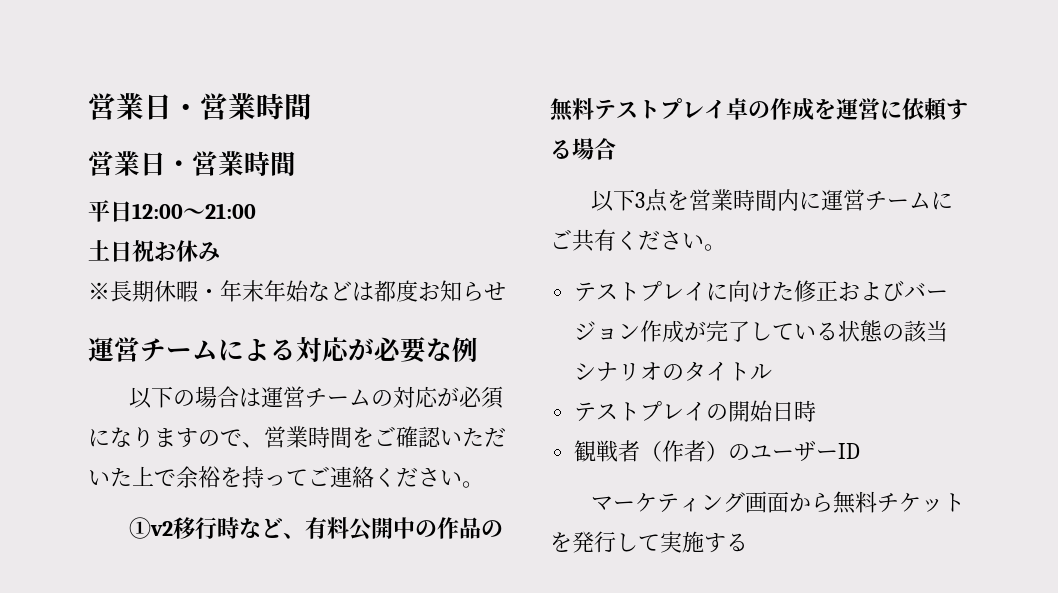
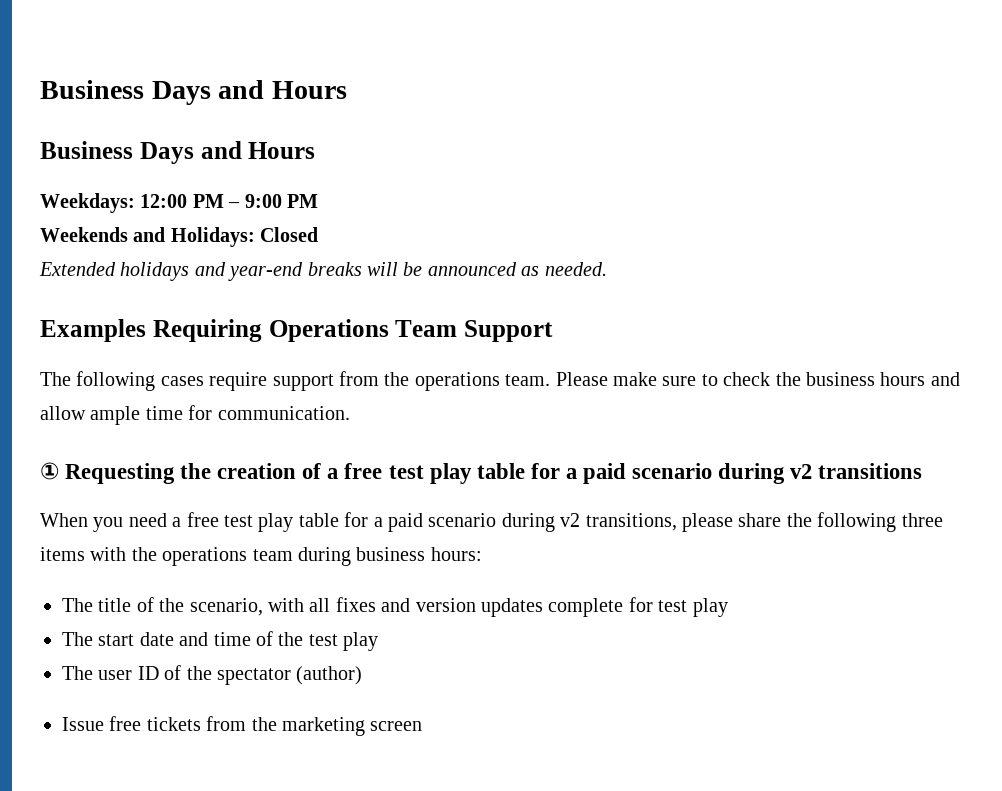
[88,93,312,120] [88,151,296,176] [88,200,256,222] [88,240,220,262] [88,280,506,302] [88,337,478,363] [129,386,504,409] [88,426,506,448] [88,466,484,488] [129,517,504,541] [550,98,968,122] [550,138,616,160] [591,189,954,212] [550,229,726,252] [574,280,949,302] [574,320,949,343] [574,361,773,381] [574,400,817,422] [574,440,861,462] [591,491,966,514] [550,531,748,553] 営業日・営業時間 // 営業日・営業時間 // 平日12:00～21:00 // 土日祝お休み // ※長期休暇・年末年始などは都度お知らせ // 運営チームによる対応が必要な例 // 以下の場合は運営チームの対応が必須になりますので、営業時間をご確認いただいた上で余裕を持ってご連絡ください。 // ①v2移行時など、有料公開中の作品の無料テストプレイ卓の作成を運営に依頼する場合 // 以下3点を営業時間内に運営チームにご共有ください。 // テストプレイに向けた修正およびバージョン作成が完了している状態の該当シナリオのタイトル // テストプレイの開始日時 // 観戦者（作者）のユーザーID // マーケティング画面から無料チケットを発行して実施する -> [40,80,347,105] [40,141,316,164] [40,193,318,213] [40,227,319,247] [39,262,607,281] [40,319,553,342] [40,371,960,391] [40,405,350,425] [40,462,923,484] [40,512,943,532] [40,547,482,566] [62,597,728,617] [62,631,379,651] [62,665,363,685] [62,716,423,736] Business Days and Hours // Business Days and Hours // Weekdays: 12:00 PM – 9:00 PM // Weekends and Holidays: Closed // Extended holidays and year-end breaks will be announced as needed. // Examples Requiring Operations Team Support // The following cases require support from the operations team. Please make sure to check the business hours and allow ample time for communication. // ① Requesting the creation of a free test play table for a paid scenario during v2 transitions // When you need a free test play table for a paid scenario during v2 transitions, please share the following three items with the operations team during business hours: // The title of the scenario, with all fixes and version updates complete for test play // The start date and time of the test play // The user ID of the spectator (author) // Issue free tickets from the marketing screen

